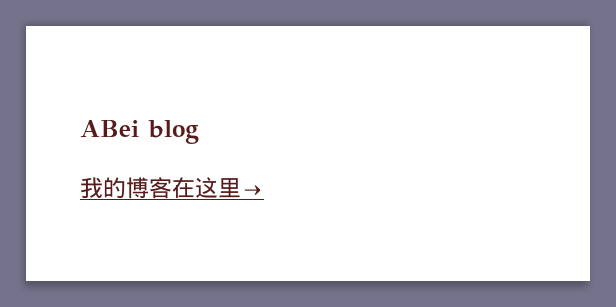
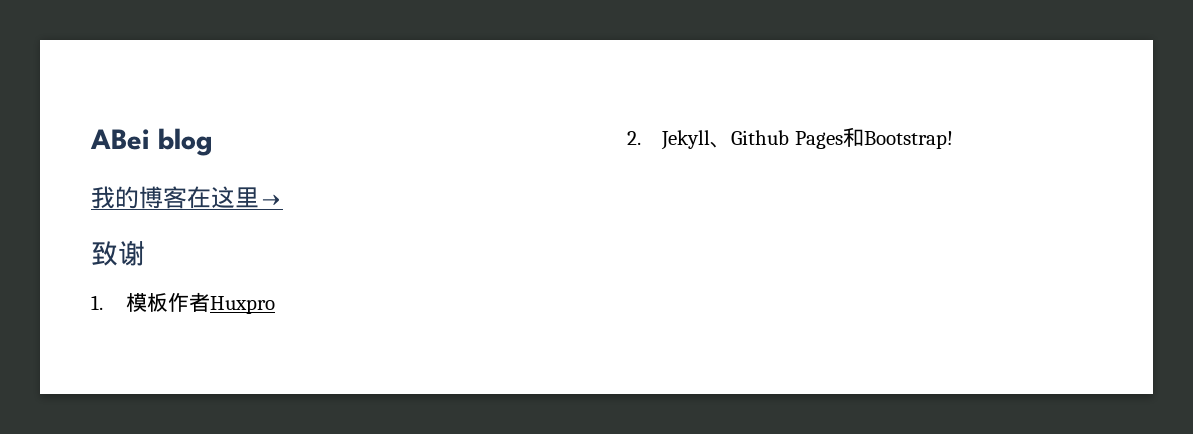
(264, 190) none -> [91,240,145,266] [91,292,276,314] [627,127,953,150] // 致谢 // 1.模板作者Huxpro // 2. Jekyll、Github Pages和Bootstrap!

